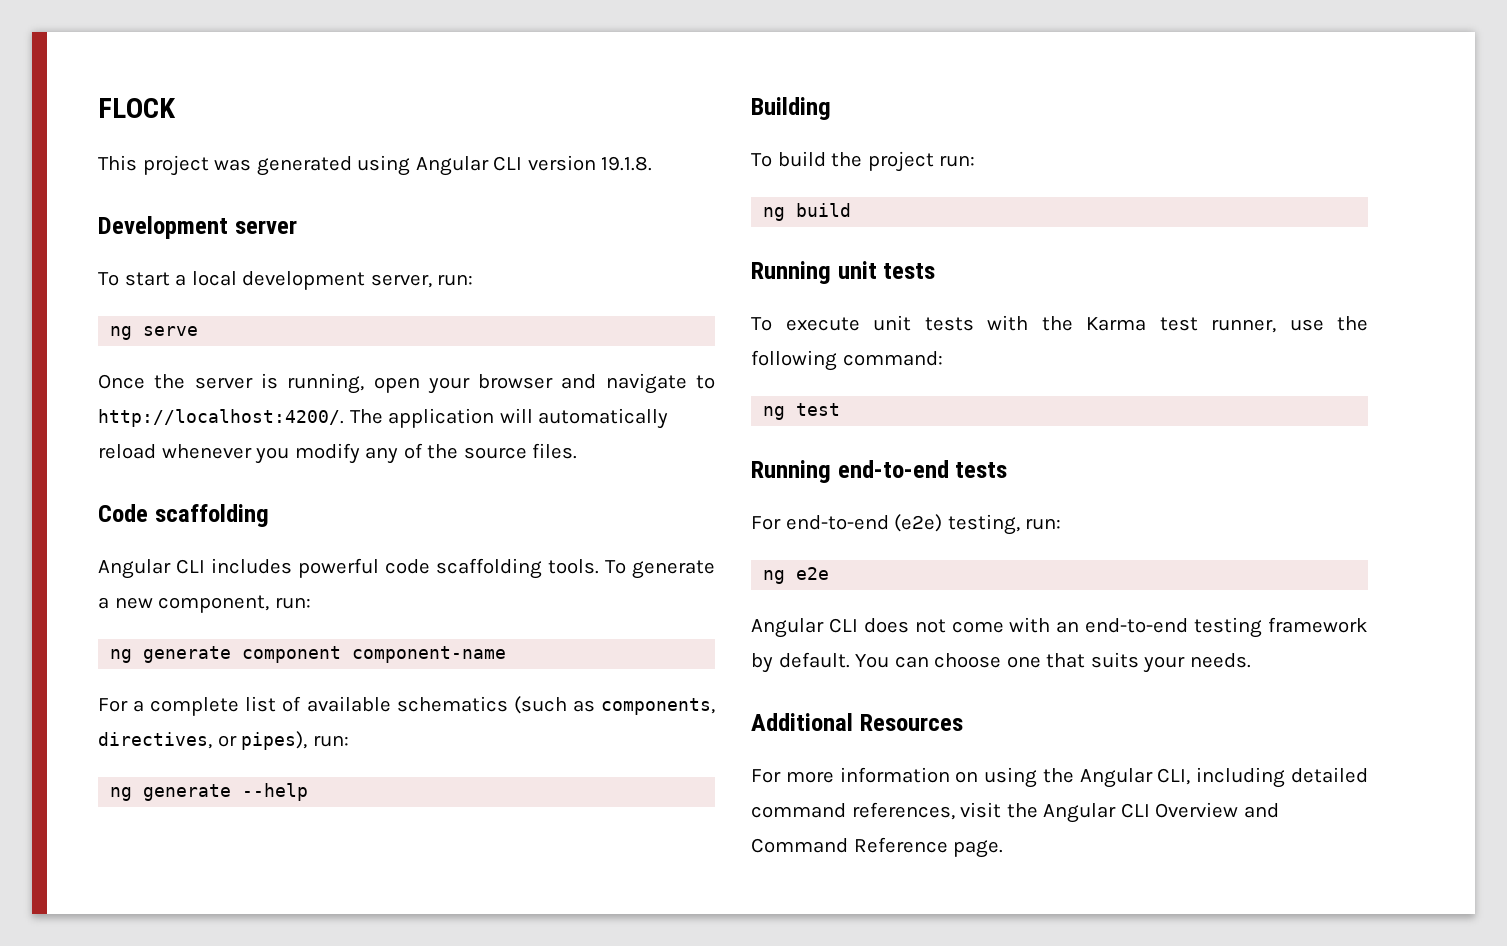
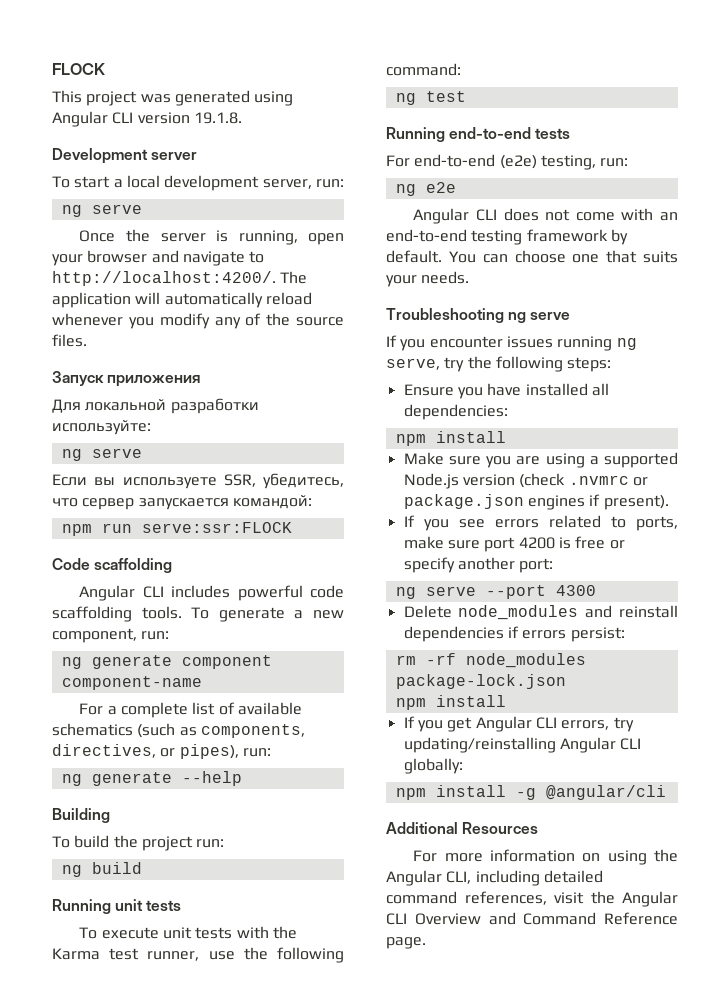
(578, 451) none -> [52,371,201,387] [52,398,259,414] [52,420,151,435] [61,448,142,461] [52,473,344,489] [52,495,312,510] [61,522,292,536] // Запуск приложения // Для локальной разработки используйте: // ng serve // Если вы используете SSR, убедитесь, что сервер запускается командой: // npm run serve:ssr:FLOCK
(1251, 660) none -> [386,308,571,323] [386,335,637,351] [386,356,612,372] [403,383,609,399] [403,404,508,420] [395,431,506,446] [403,452,678,468] [403,473,648,489] [403,494,669,510] [403,515,678,531] [403,536,625,552] [403,557,554,573] [395,585,596,599] [403,605,678,620] [403,626,625,642] [395,653,586,668] [395,674,566,689] [395,695,506,710] [403,716,634,732] [403,737,642,753] [403,758,463,774] [395,785,666,800] // Troubleshooting ng serve // If you encounter issues running ng serve, try the following steps: // Ensure you have installed all dependencies: // npm install // Make sure you are using a supported Node.js version (check .nvmrc or package.json engines if present). // If you see errors related to ports, make sure port 4200 is free or specify another port: // ng serve --port 4300 // Delete node_modules and reinstall dependencies if errors persist: // rm -rf node_modules package-lock.json // npm install // If you get Angular CLI errors, try updating/reinstalling Angular CLI globally: // npm install -g @angular/cli

